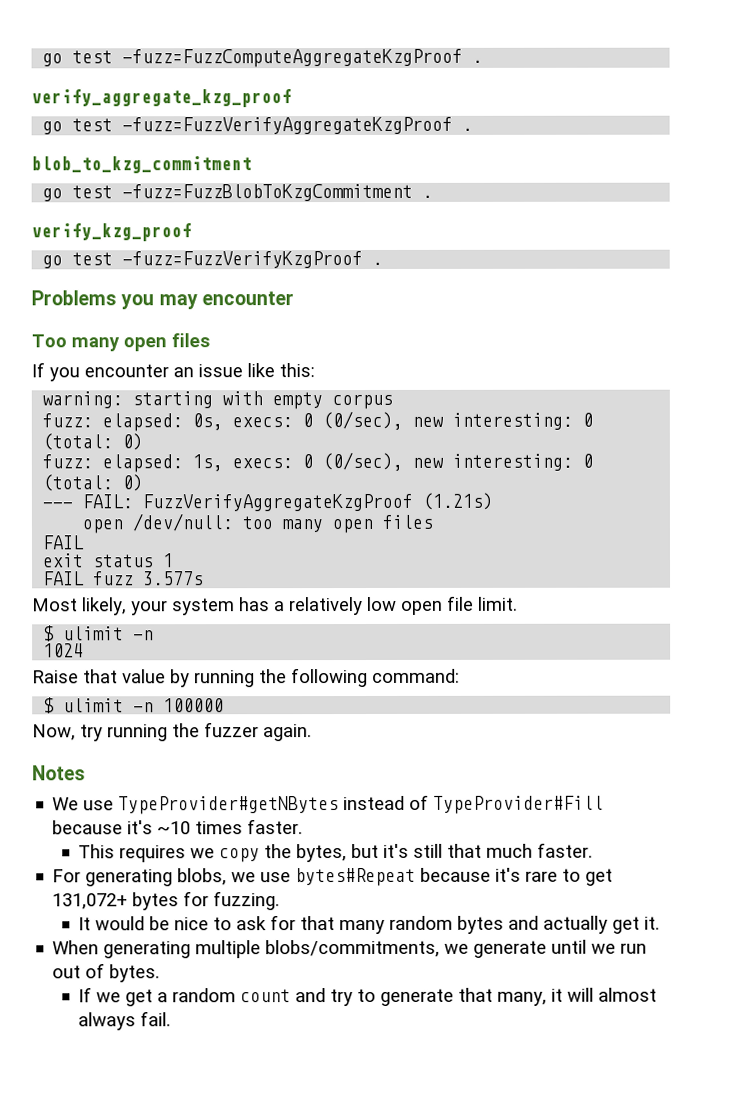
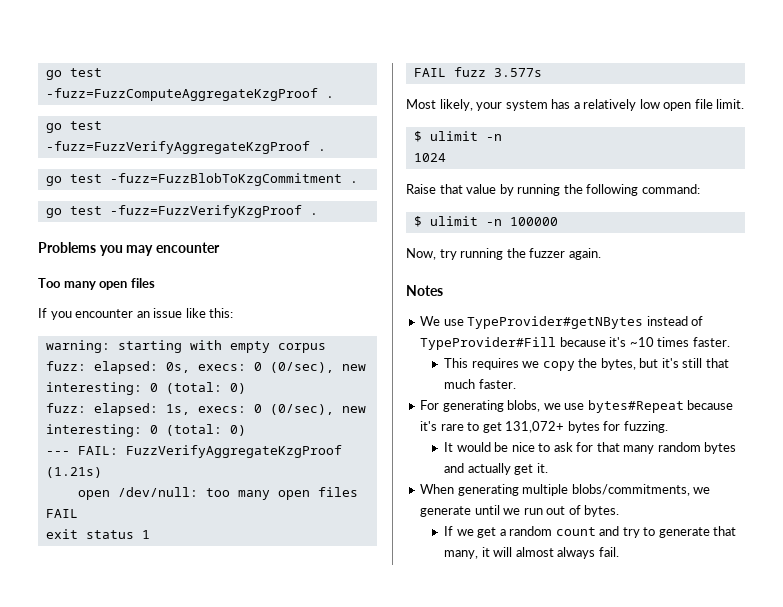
[31,89,292,108] // verify_aggregate_kzg_proof -> (334, 97) none
[31,156,252,174] // blob_to_kzg_commitment -> (326, 150) none
[31,223,192,242] // verify_kzg_proof -> (358, 182) none

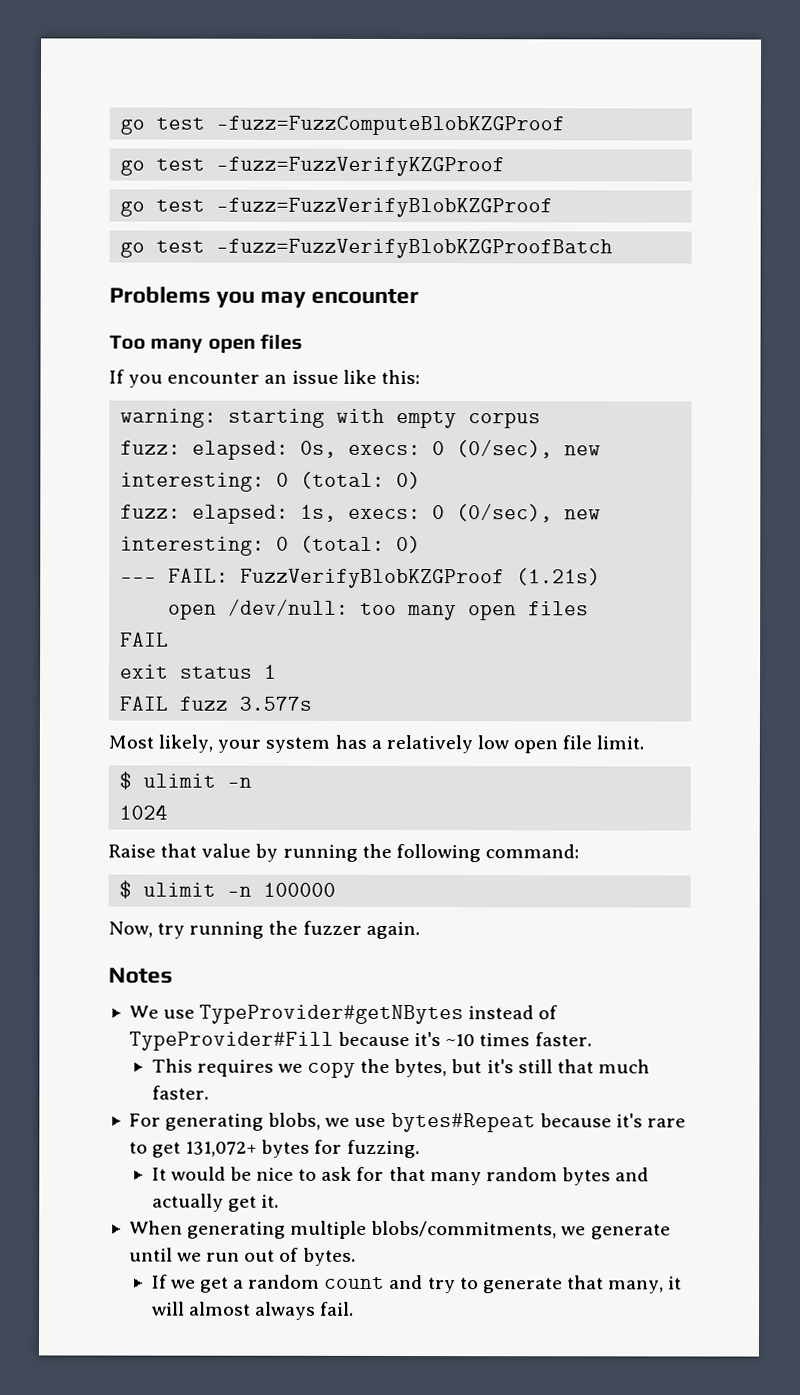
[45,68,102,80] [45,88,334,101] [45,121,102,133] [45,141,326,154] [45,173,358,186] [45,205,318,218] go test -fuzz=FuzzComputeAggregateKzgProof . // go test -fuzz=FuzzVerifyAggregateKzgProof . // go test -fuzz=FuzzBlobToKzgCommitment . // go test -fuzz=FuzzVerifyKzgProof . -> [120,115,566,136] [120,156,506,177] [120,197,554,218] [120,238,614,259] go test -fuzz=FuzzComputeBlobKZGProof // go test -fuzz=FuzzVerifyKZGProof // go test -fuzz=FuzzVerifyBlobKZGProof // go test -fuzz=FuzzVerifyBlobKZGProofBatch
[125,445,342,458] FuzzVerifyAggregateKzgProof -> [240,568,506,589] FuzzVerifyBlobKZGProof

